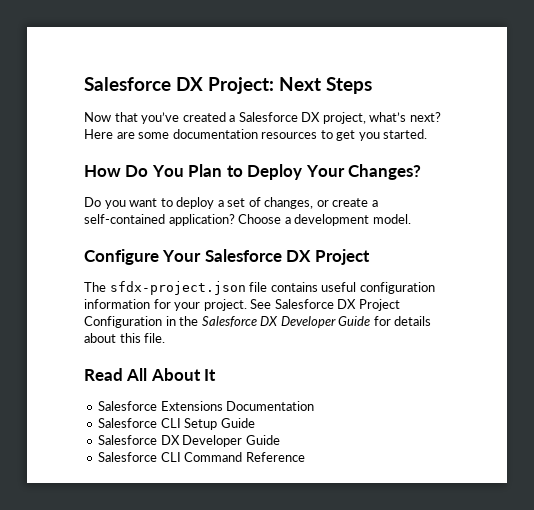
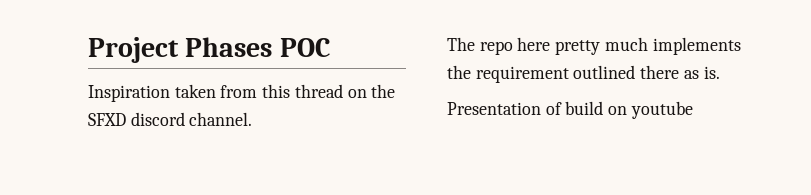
[84,77,372,94] [84,112,441,124] [84,129,428,141] [84,164,422,180] [84,197,378,209] [84,214,411,226] [84,249,370,265] [84,281,435,295] [84,299,400,311] [84,316,432,328] [84,333,166,343] [84,368,217,381] [98,401,315,411] [98,418,255,430] [98,435,280,447] [98,452,305,462] Salesforce DX Project: Next Steps // Now that you’ve created a Salesforce DX project, what’s next? Here are some documentation resources to get you started. // How Do You Plan to Deploy Your Changes? // Do you want to deploy a set of changes, or create a self-contained application? Choose a development model. // Configure Your Salesforce DX Project // The sfdx-project.json file contains useful configuration information for your project. See Salesforce DX Project Configuration in the Salesforce DX Developer Guide for details about this file. // Read All About It // Salesforce Extensions Documentation // Salesforce CLI Setup Guide // Salesforce DX Developer Guide // Salesforce CLI Command Reference -> [88,37,330,63] [88,84,396,102] [88,112,253,126] [447,37,741,55] [447,65,720,83] [447,101,693,119] Project Phases POC // Inspiration taken from this thread on the SFXD discord channel. // The repo here pretty much implements the requirement outlined there as is. // Presentation of build on youtube

